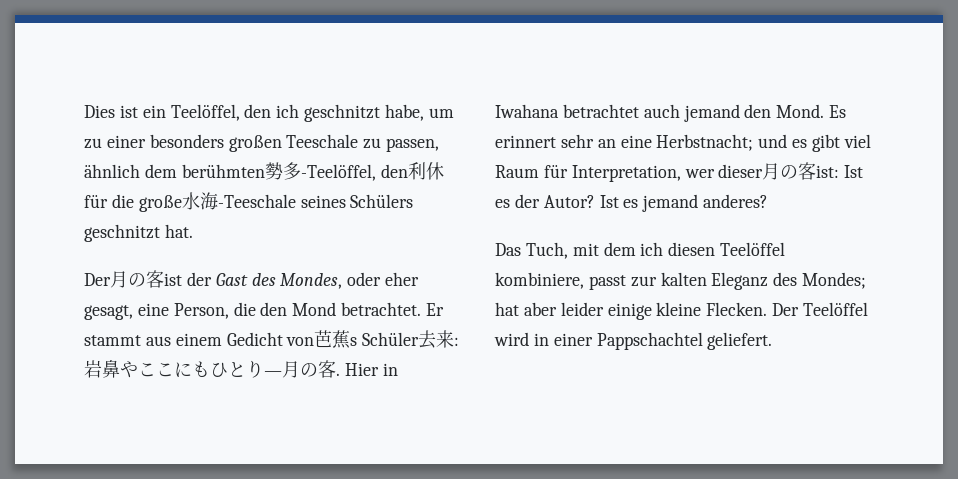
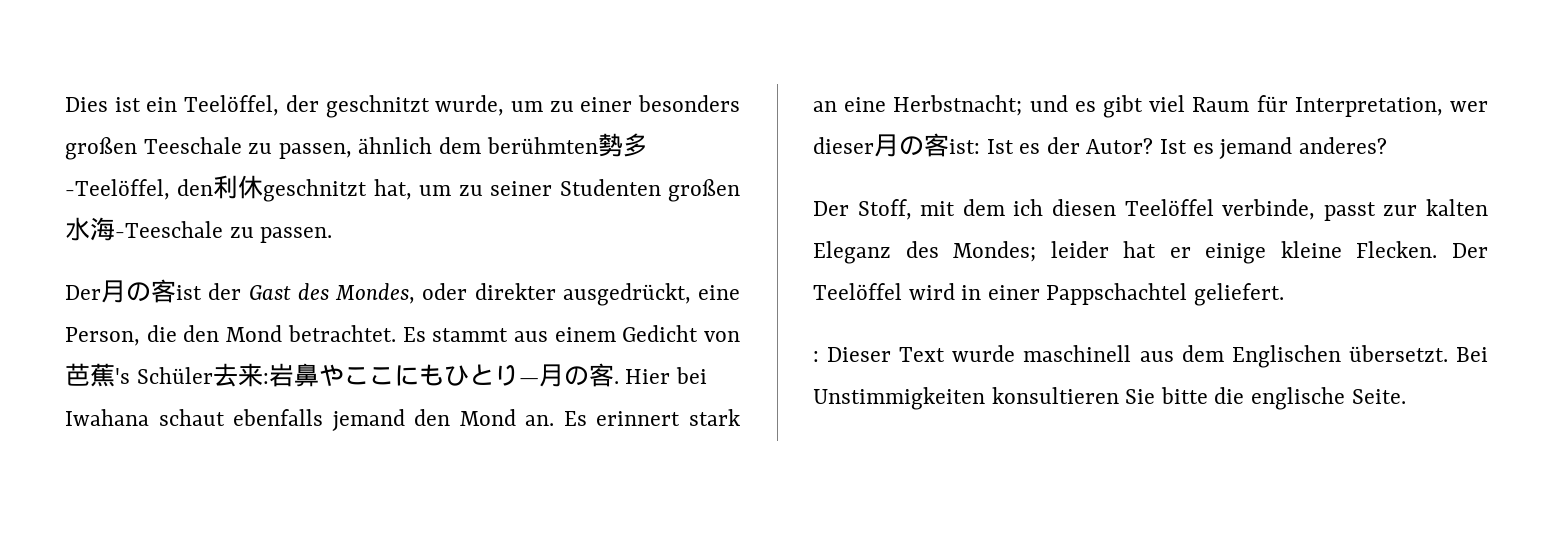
[244,104,425,122] den ich geschnitzt habe, -> [285,95,505,118] der geschnitzt wurde,
[84,192,414,212] [84,224,193,242] für die große水海-Teeschale seines Schülers geschnitzt hat. -> [263,179,741,202] [65,217,333,243] geschnitzt hat, um zu seiner Studenten großen水海-Teeschale zu passen.
[385,272,420,286] [84,305,133,320] eher gesagt, -> [474,283,691,306] direkter ausgedrückt,
[426,303,445,316] Er -> [402,327,426,342] Es
[350,337,358,346] s -> [115,368,130,384] 's
[382,363,398,376] [495,104,825,122] in Iwahana betrachtet auch jemand den Mond. -> [675,367,707,384] [65,409,555,431] bei Iwahana schaut ebenfalls jemand den Mond an.
[560,134,594,148] sehr -> [688,409,740,426] stark
[495,242,568,259] Das Tuch, -> [813,199,912,220] Der Stoff,
[495,272,584,289] kombiniere, -> [1222,199,1316,220] verbinde,
[495,302,604,316] hat aber leider -> [1050,241,1191,258] leider hat er
(773, 341) none -> [813,345,1488,368] [813,387,1406,410] // : Dieser Text wurde maschinell aus dem Englischen übersetzt. Bei Unstimmigkeiten konsultieren Sie bitte die englische Seite.

